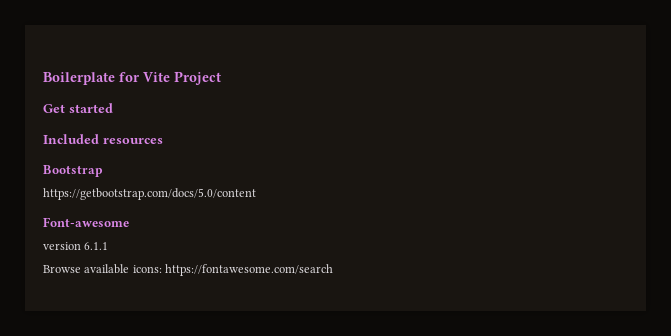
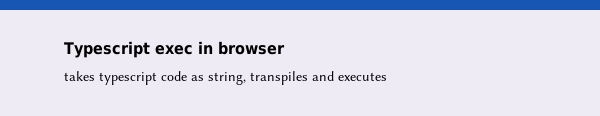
[43,71,221,85] [43,103,113,113] [43,134,163,144] [43,165,103,177] [43,188,256,200] [43,217,129,227] [43,242,109,250] [43,264,334,276] Boilerplate for Vite Project // Get started // Included resources // Bootstrap // https://getbootstrap.com/docs/5.0/content // Font-awesome // version 6.1.1 // Browse available icons: https://fontawesome.com/search -> [64,41,285,58] [64,71,387,85] Typescript exec in browser // takes typescript code as string, transpiles and executes

